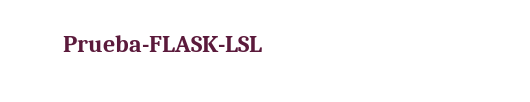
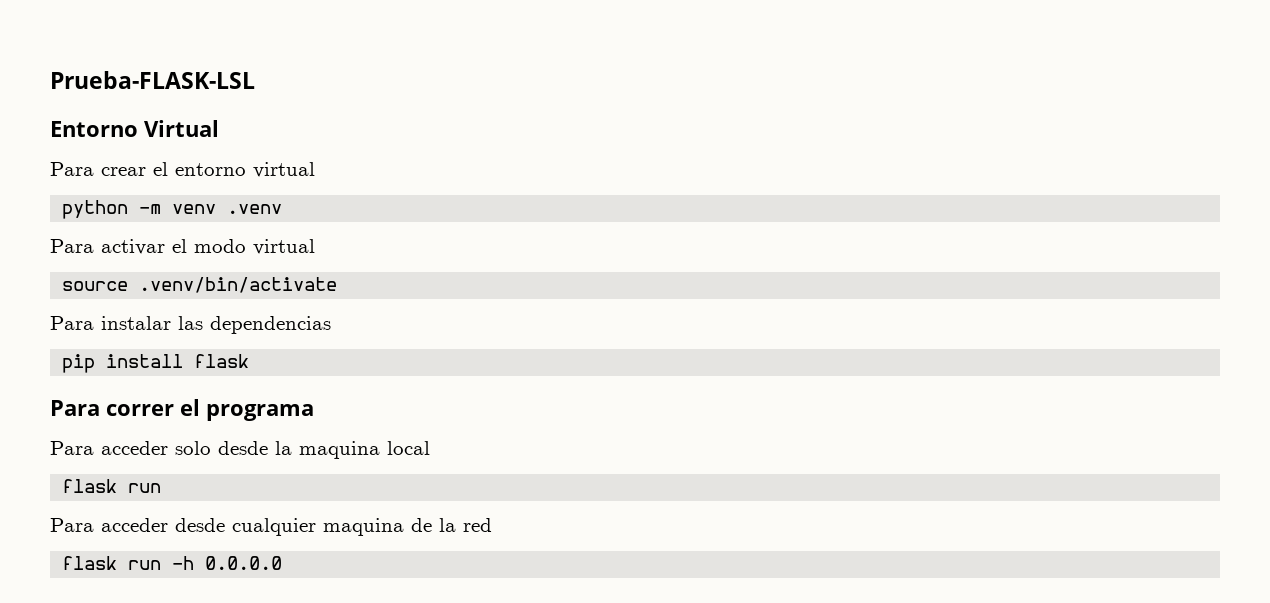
(262, 43) none -> [50,120,219,137] [50,162,315,178] [62,200,283,219] [50,239,315,255] [62,277,338,293] [50,316,331,334] [62,354,250,373] [50,399,314,421] [50,441,430,459] [62,479,162,493] [50,518,492,536] [62,556,283,570] // Entorno Virtual // Para crear el entorno virtual // python -m venv .venv // Para activar el modo virtual // source .venv/bin/activate // Para instalar las dependencias // pip install flask // Para correr el programa // Para acceder solo desde la maquina local // flask run // Para acceder desde cualquier maquina de la red // flask run -h 0.0.0.0

